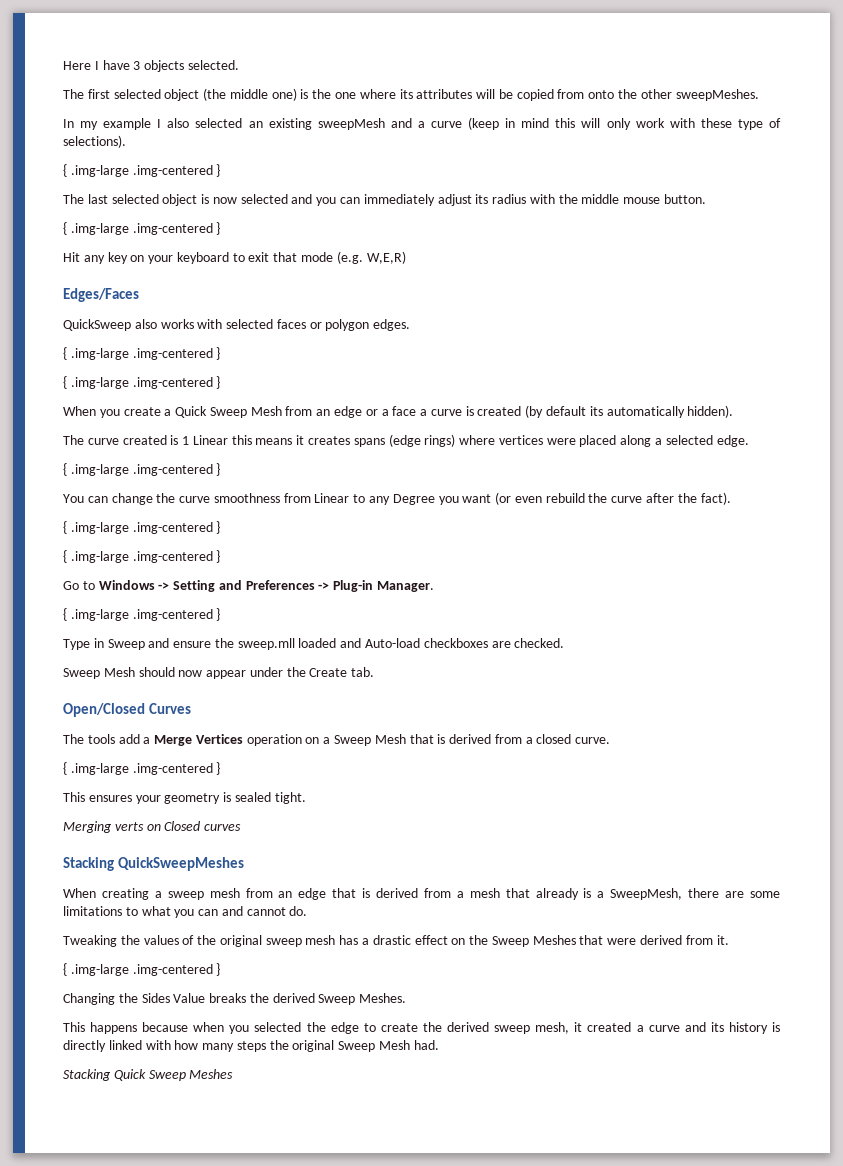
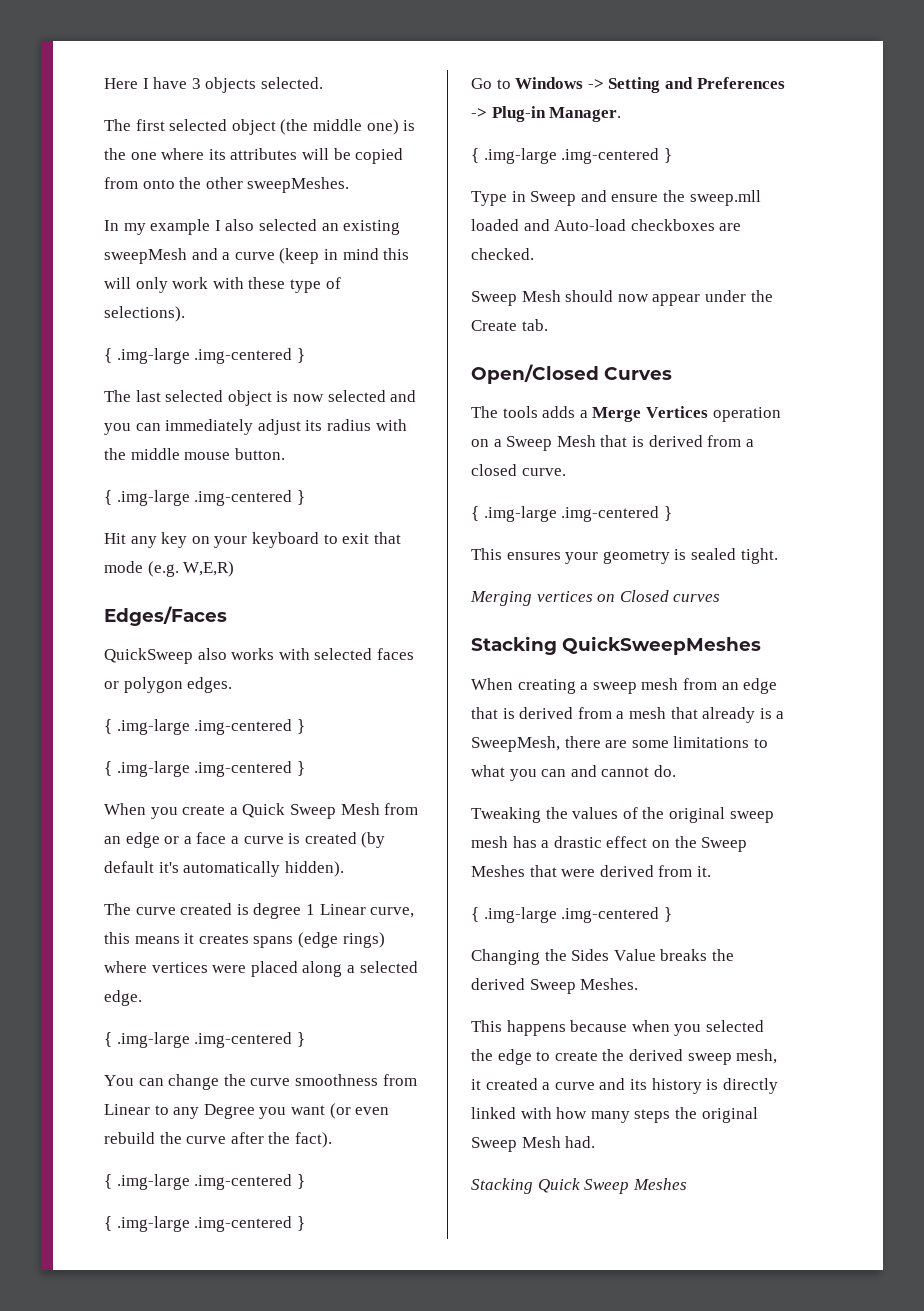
[589,406,603,416] its -> [158,862,179,873] it's
(179, 440) none -> [253,903,302,919] degree
(228, 440) none -> [370,907,415,918] curve,
[118,734,140,744] add -> [542,406,576,418] adds
[114,822,144,831] verts -> [536,591,593,602] vertices

